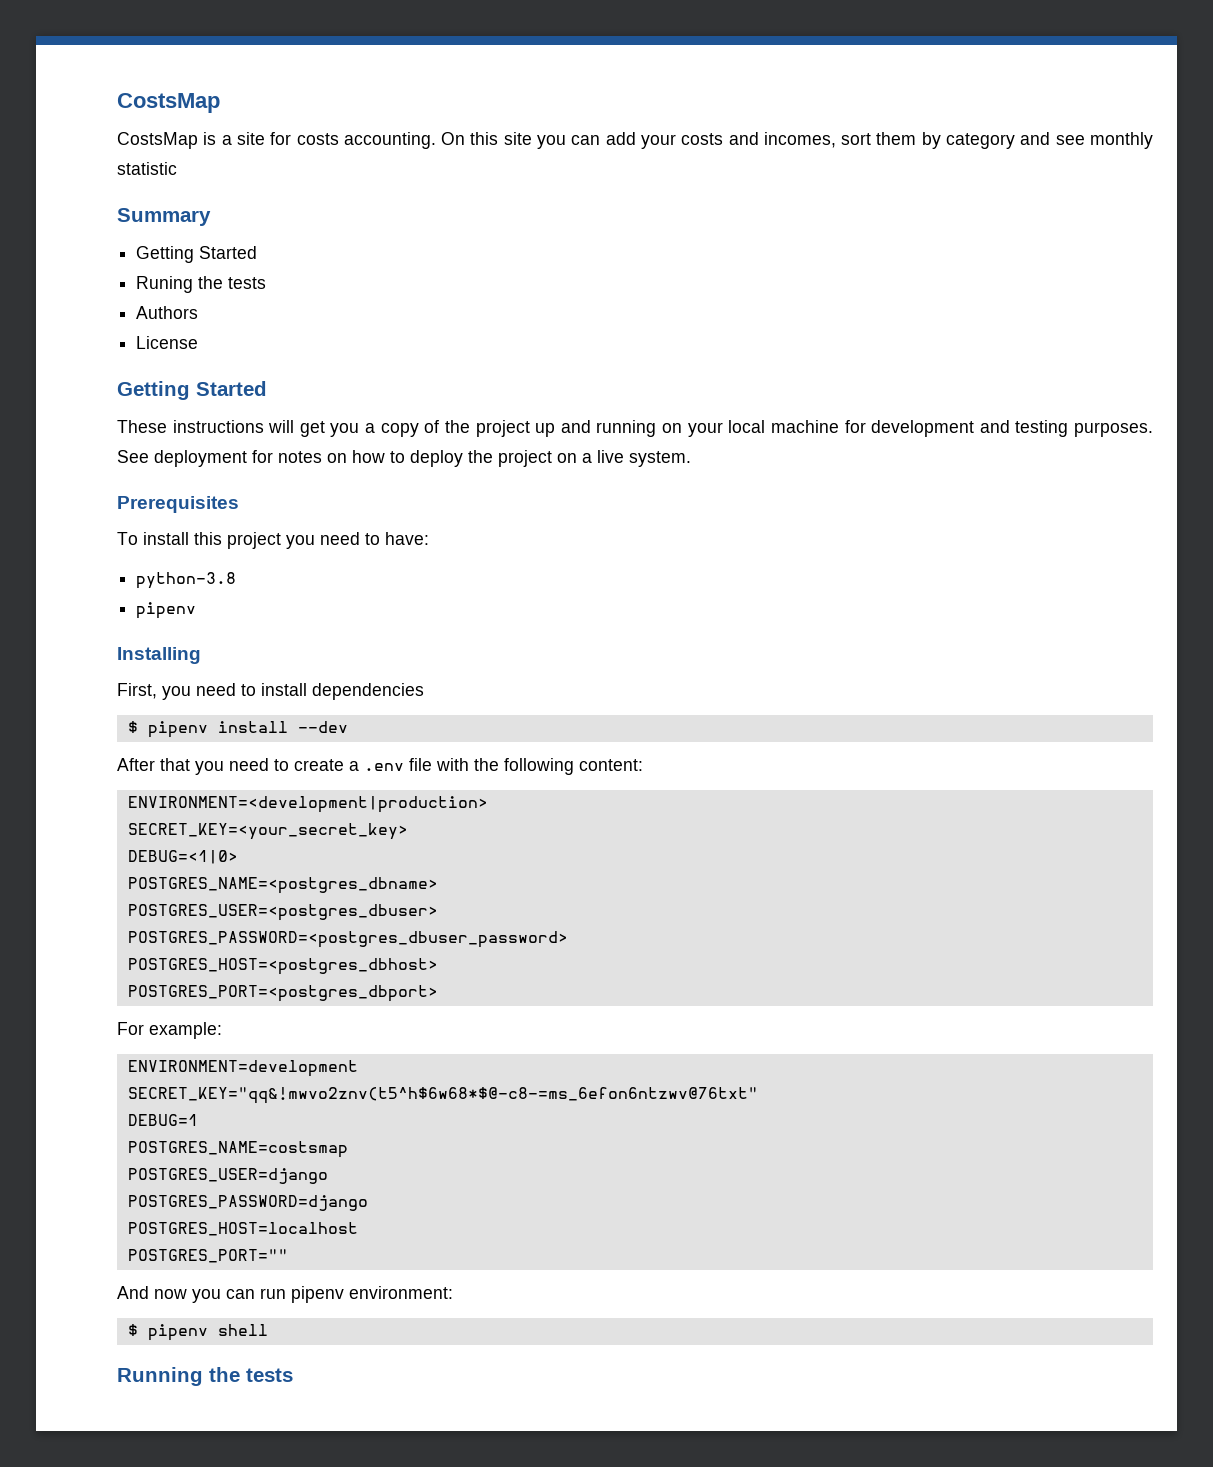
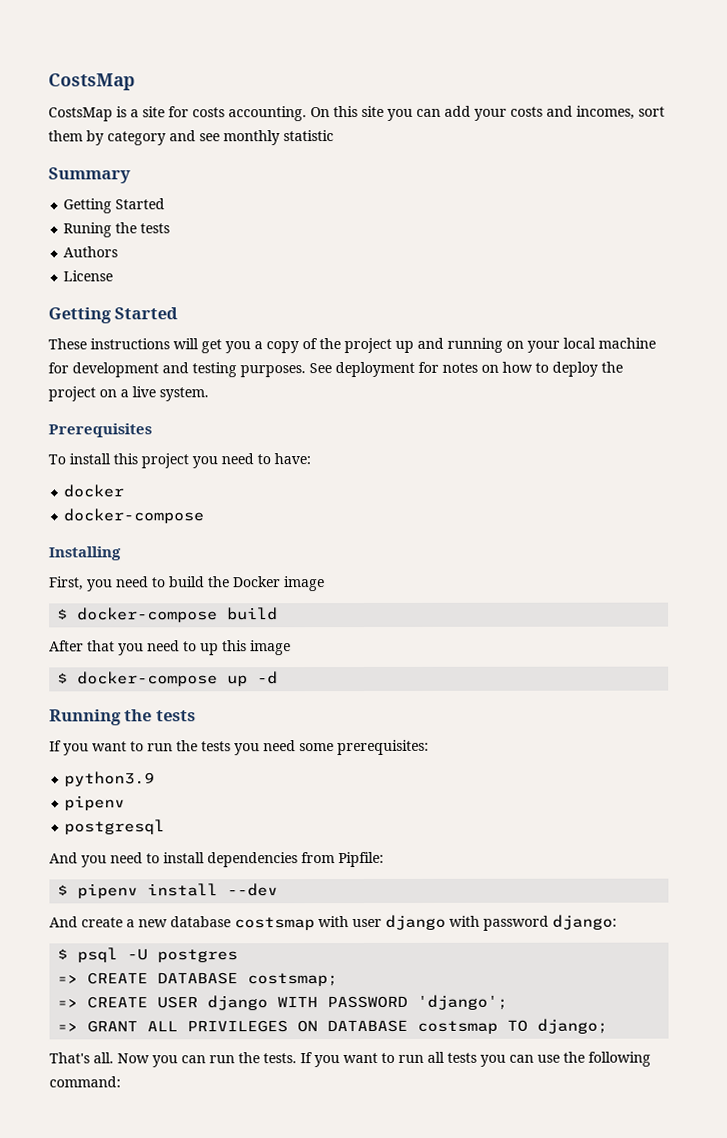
[136,572,237,589] [136,602,197,619] python-3.8 // pipenv -> [63,484,125,498] [63,508,205,524] docker // docker-compose
(256, 690) none -> [169,576,325,592] [57,607,279,623] [49,640,291,656] [57,671,279,687] [49,709,196,726] [49,739,429,756] [64,771,156,787] [64,795,126,811] [64,819,166,835] [49,852,160,868] build the Docker image // $ docker-compose build // After that you need to up this image // $ docker-compose up -d // Running the tests // If you want to run the tests you need some prerequisites: // python3.9 // pipenv // postgresql // And you need to
(424, 691) none -> [301,851,384,868] from Pipfile:
[117,758,643,775] [127,796,488,813] [127,823,408,840] [127,850,238,864] [127,877,438,894] [127,904,438,921] [127,931,568,948] [127,958,438,975] [127,985,438,1002] [117,1022,222,1039] [127,1060,358,1077] [127,1087,758,1104] [127,1114,198,1126] [127,1141,348,1158] [127,1168,328,1184] [127,1195,368,1211] [127,1222,358,1236] [127,1249,288,1263] [117,1286,453,1303] [127,1324,268,1341] [117,1367,293,1386] After that you need to create a .env file with the following content: // ENVIRONMENT=<development|production> // SECRET_KEY=<your_secret_key> // DEBUG=<1|0> // POSTGRES_NAME=<postgres_dbname> // POSTGRES_USER=<postgres_dbuser> // POSTGRES_PASSWORD=<postgres_dbuser_password> // POSTGRES_HOST=<postgres_dbhost> // POSTGRES_PORT=<postgres_dbport> // For example: // ENVIRONMENT=development // SECRET_KEY="qq&!mwvo2znv(t5^h$6w68*$@-c8-=ms_6efon6ntzwv@76txt" // DEBUG=1 // POSTGRES_NAME=costsmap // POSTGRES_USER=django // POSTGRES_PASSWORD=django // POSTGRES_HOST=localhost // POSTGRES_PORT="" // And now you can run pipenv environment: // $ pipenv shell // Running the tests -> [49,914,617,931] [57,947,239,963] [57,972,339,987] [57,994,509,1011] [57,1018,609,1034] [49,1051,651,1068] [49,1076,121,1088] And create a new database costsmap with user django with password django: // $ psql -U postgres // => CREATE DATABASE costsmap; // => CREATE USER django WITH PASSWORD 'django'; // => GRANT ALL PRIVILEGES ON DATABASE costsmap TO django; // That's all. Now you can run the tests. If you want to run all tests you can use the following command:

